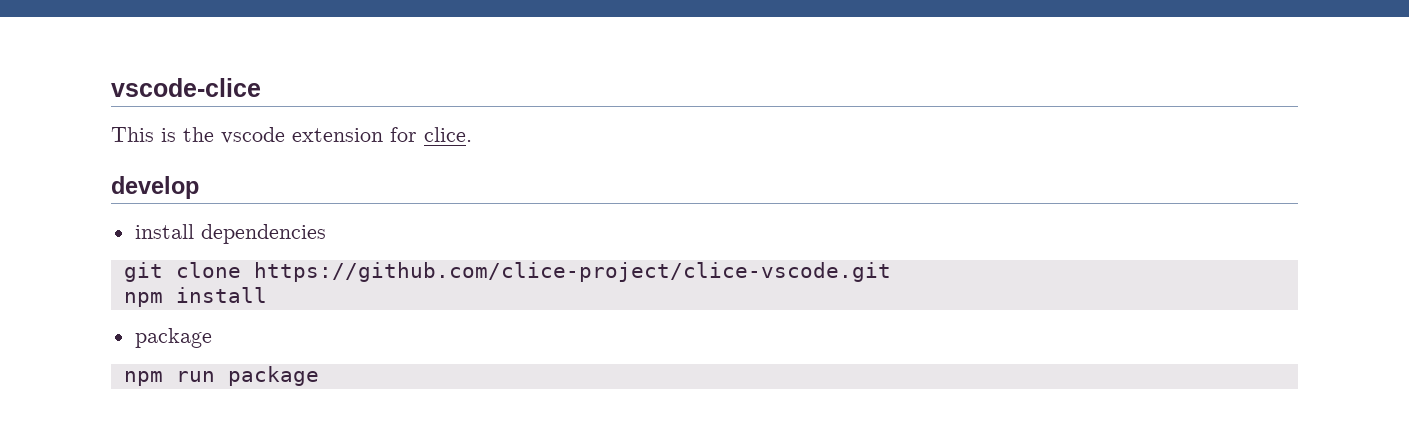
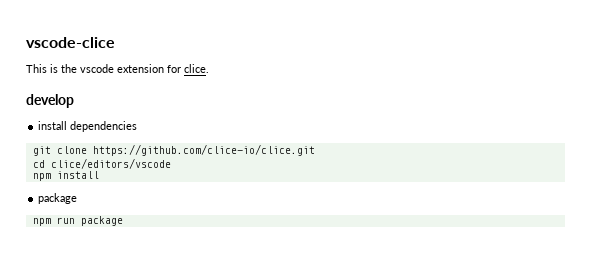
[253,262,891,282] https://github.com/clice-project/clice-vscode.git -> [92,144,315,156] [32,158,171,169] https://github.com/clice-io/clice.git // cd clice/editors/vscode

